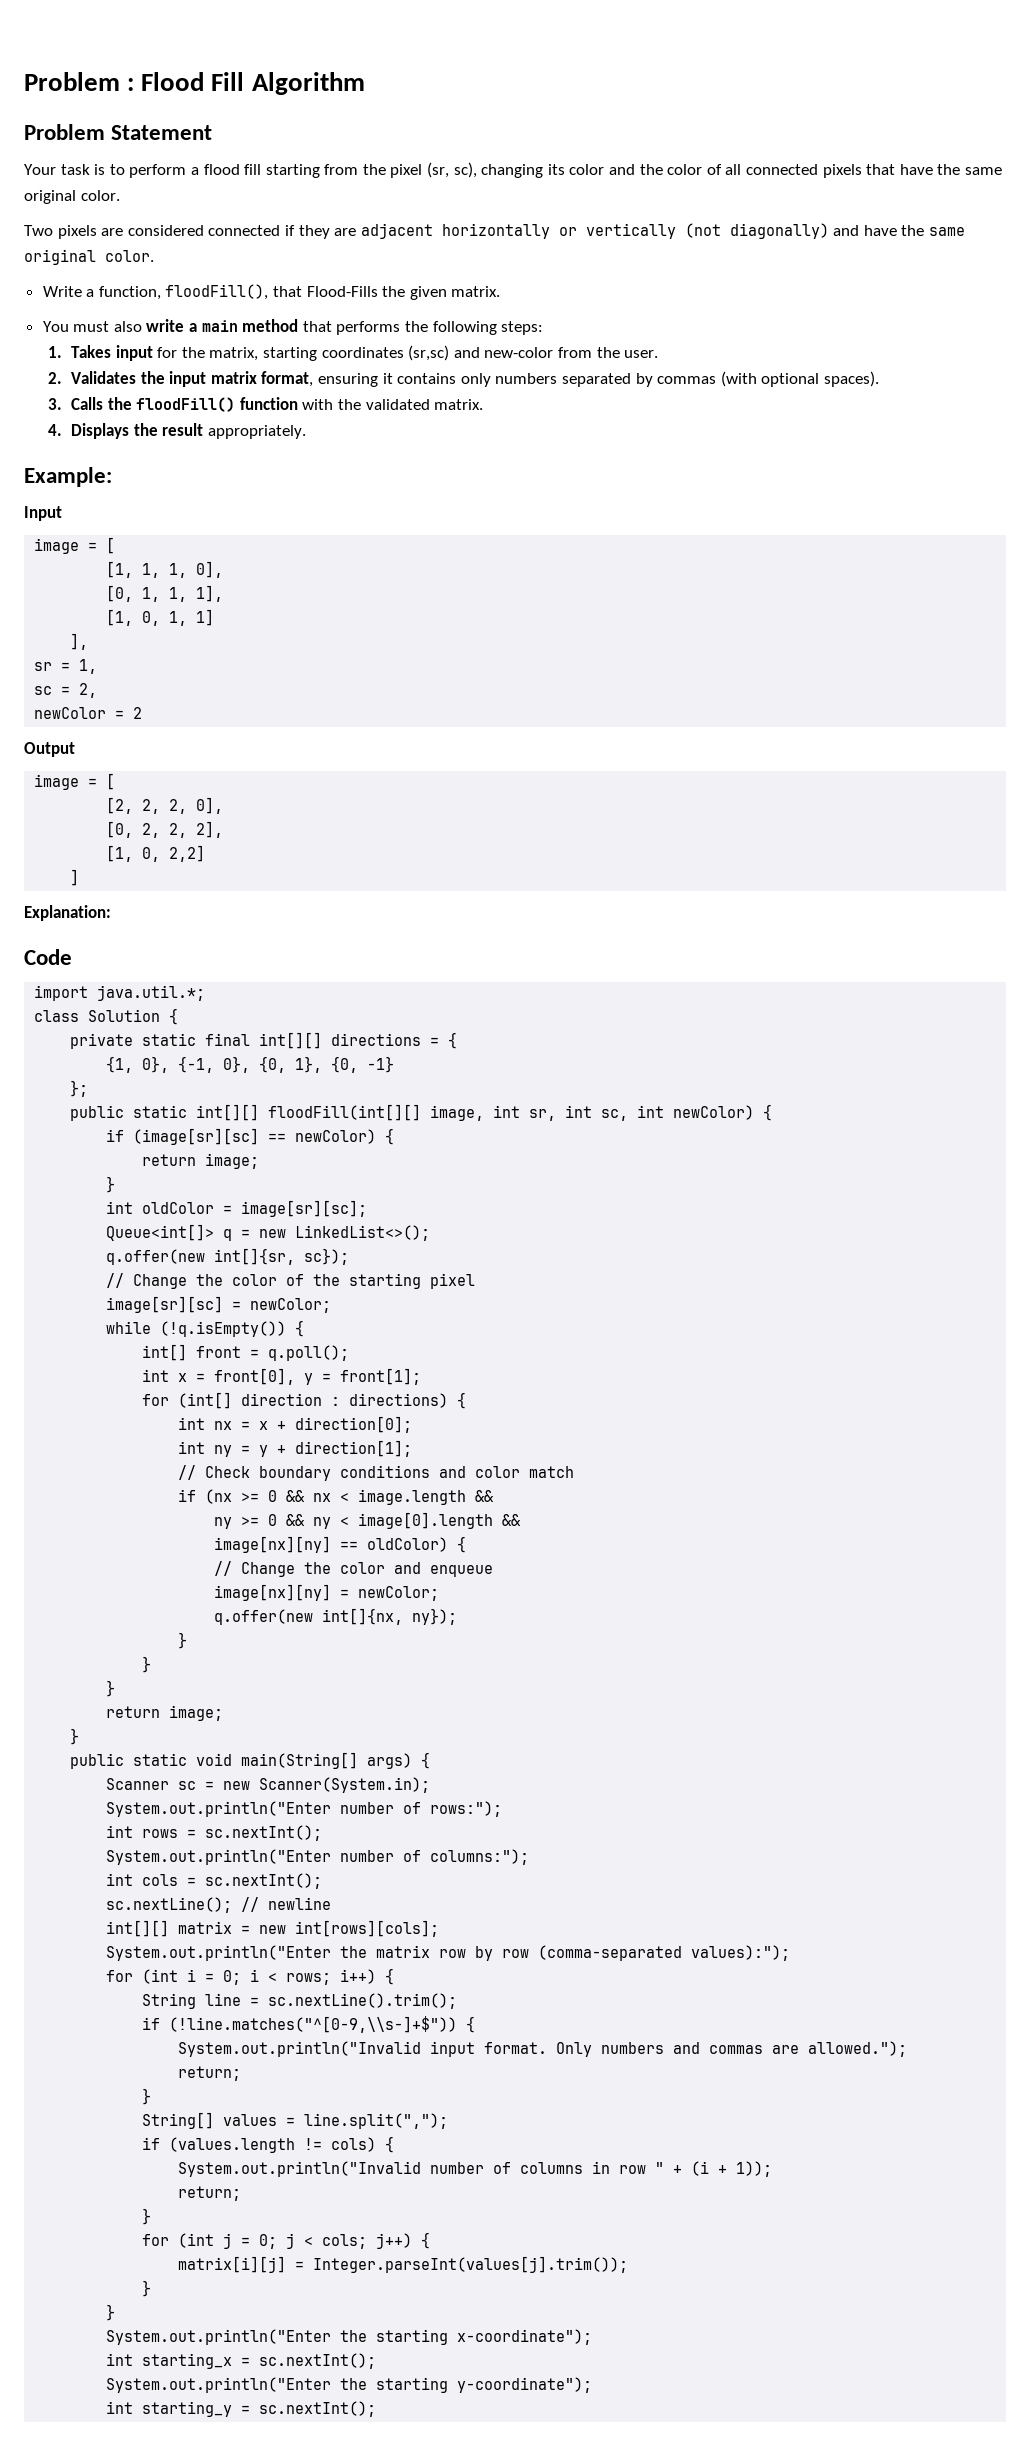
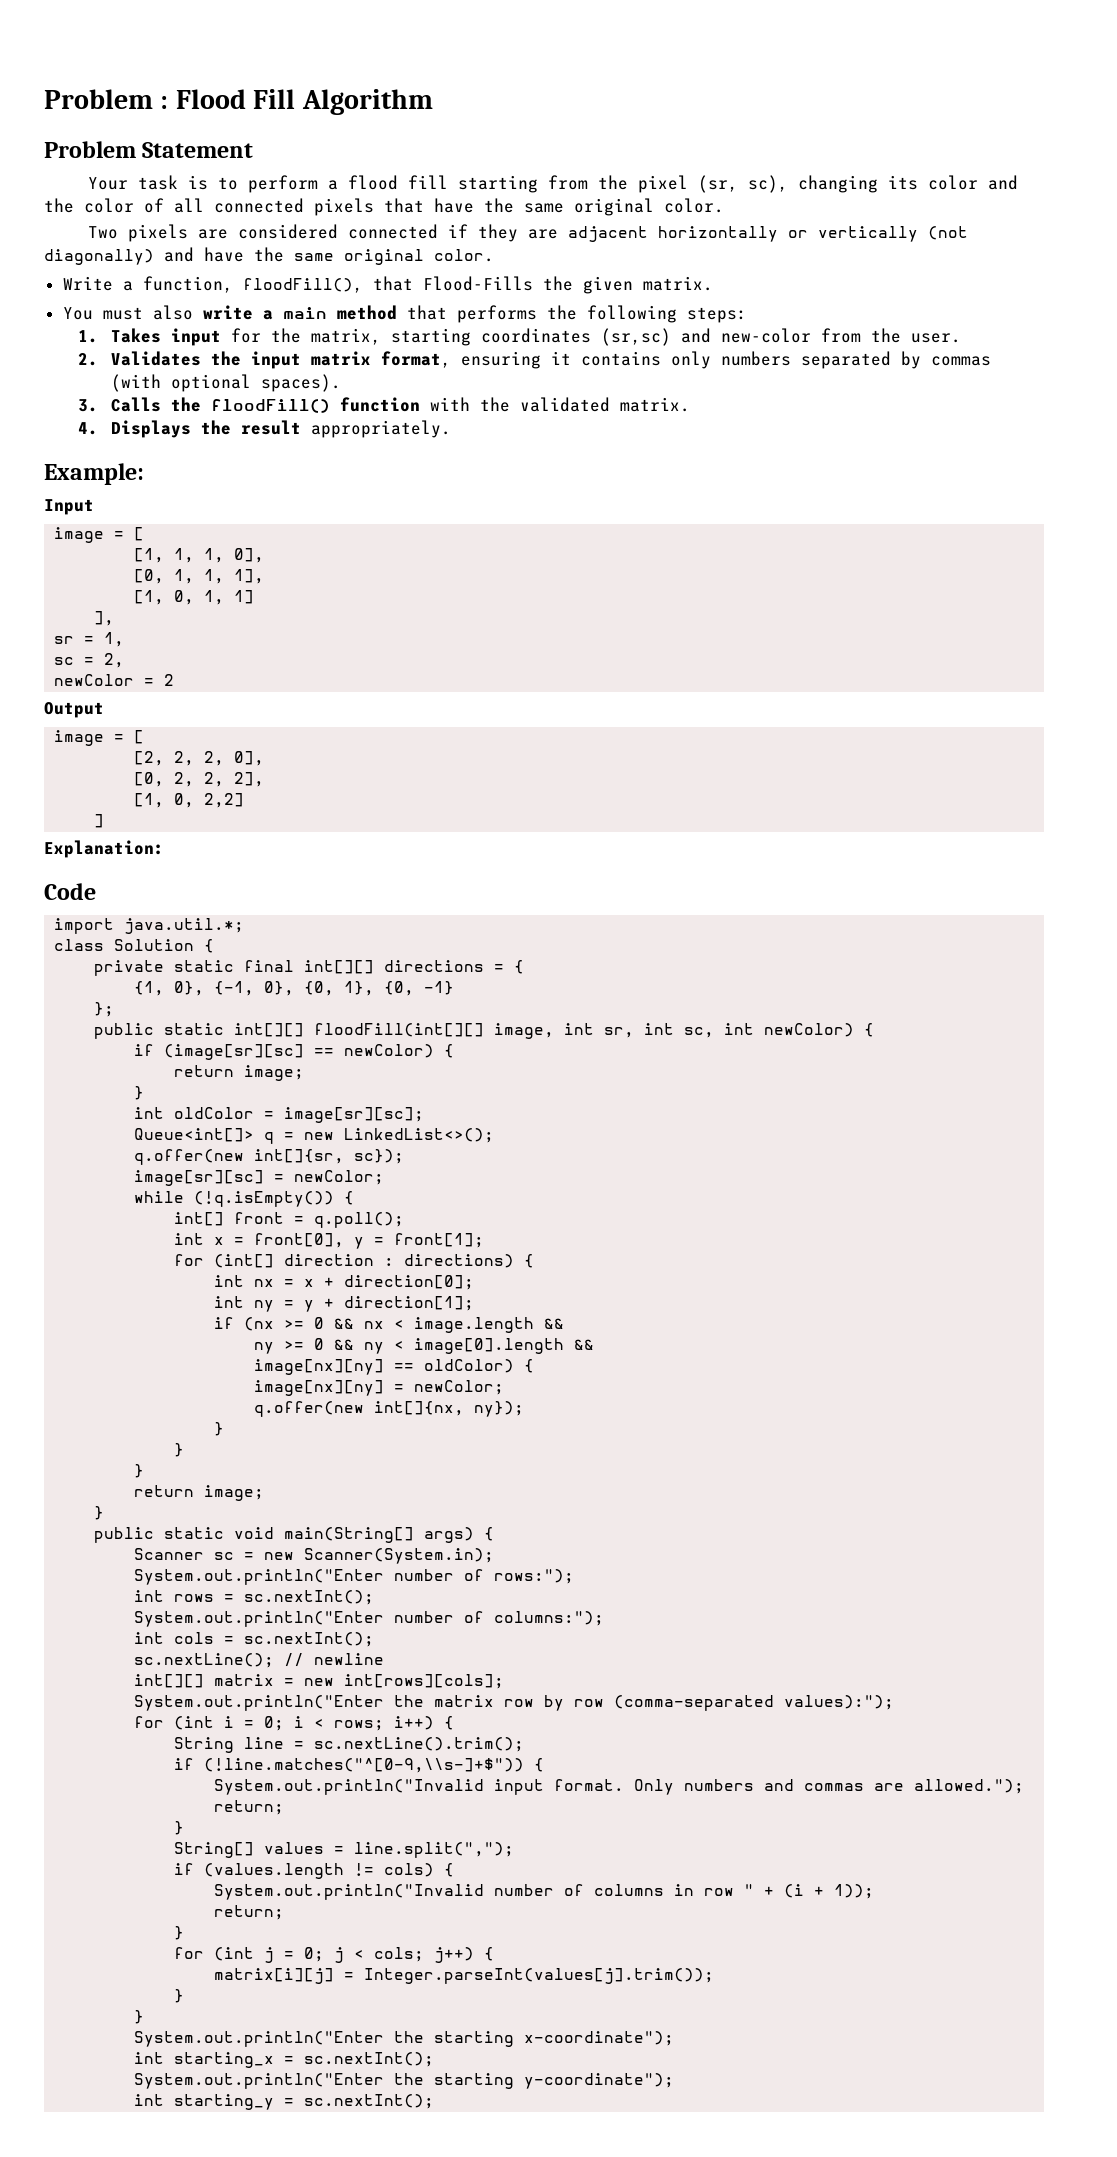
[106,1273,476,1289] // // Change the color of the starting pixel -> (405, 1156) none
[178,1465,575,1481] // // Check boundary conditions and color match -> (475, 1303) none
[214,1561,494,1577] // // Change the color and enqueue -> (535, 1366) none

